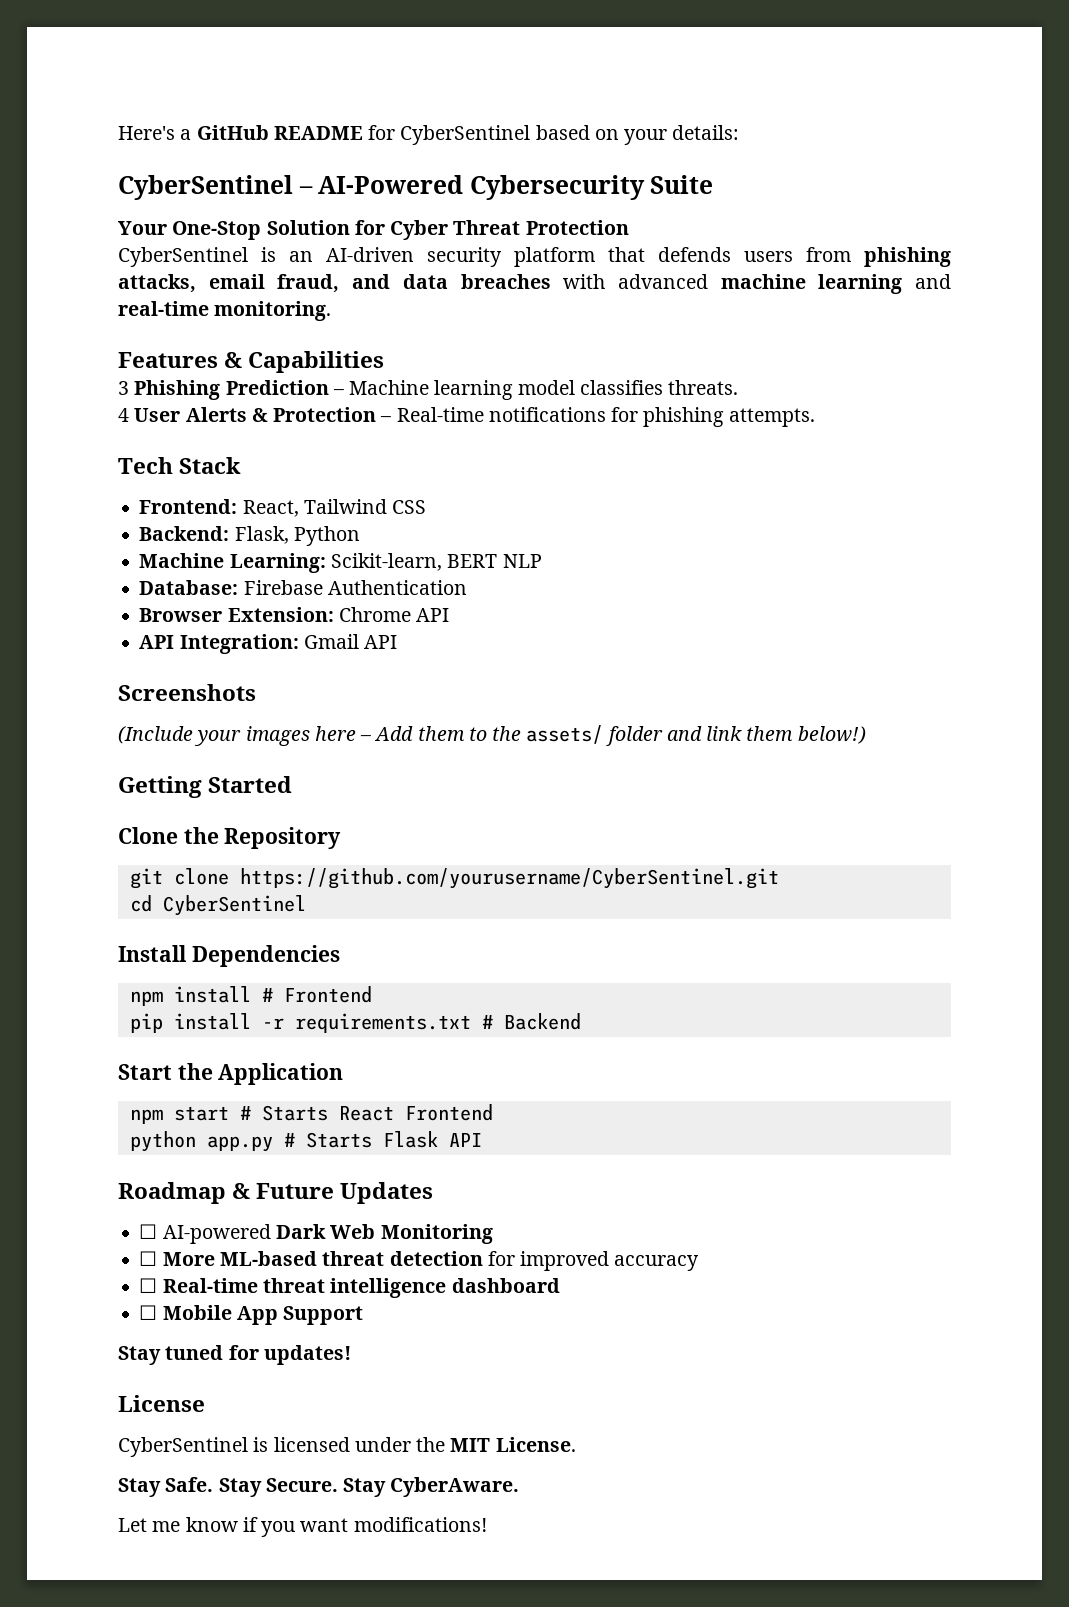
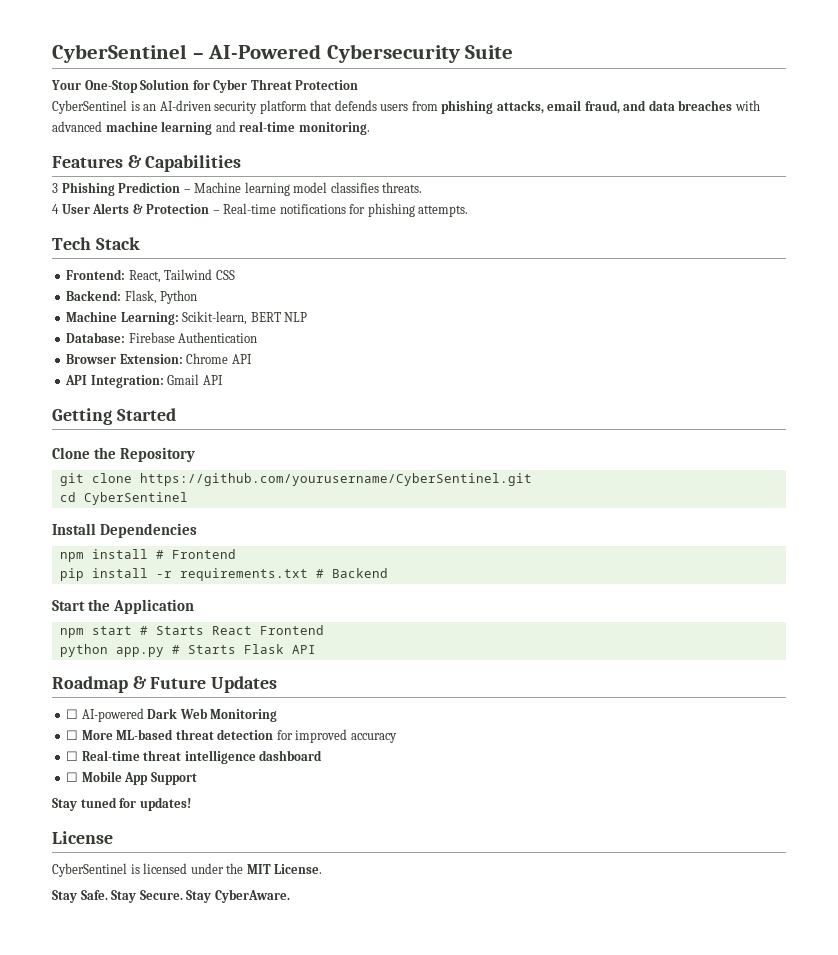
[118,125,740,145] Here's a GitHub README for CyberSentinel based on your details: // -> (52, 53) none
[118,684,256,701] [118,725,866,746] // Screenshots // (Include your images here – Add them to the assets/ folder and link them below!) -> (223, 380) none
[118,1517,487,1537] // Let me know if you want modifications! -> (290, 896) none

